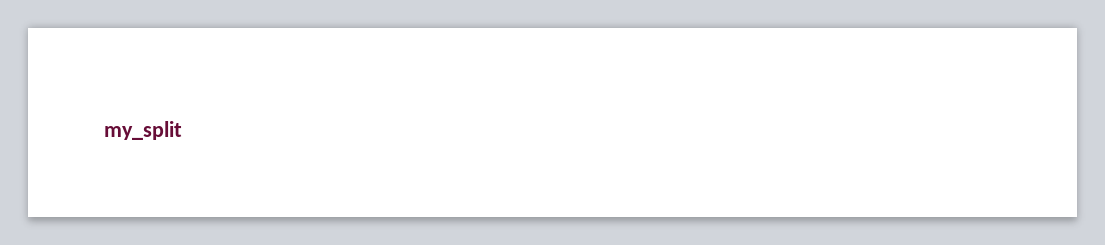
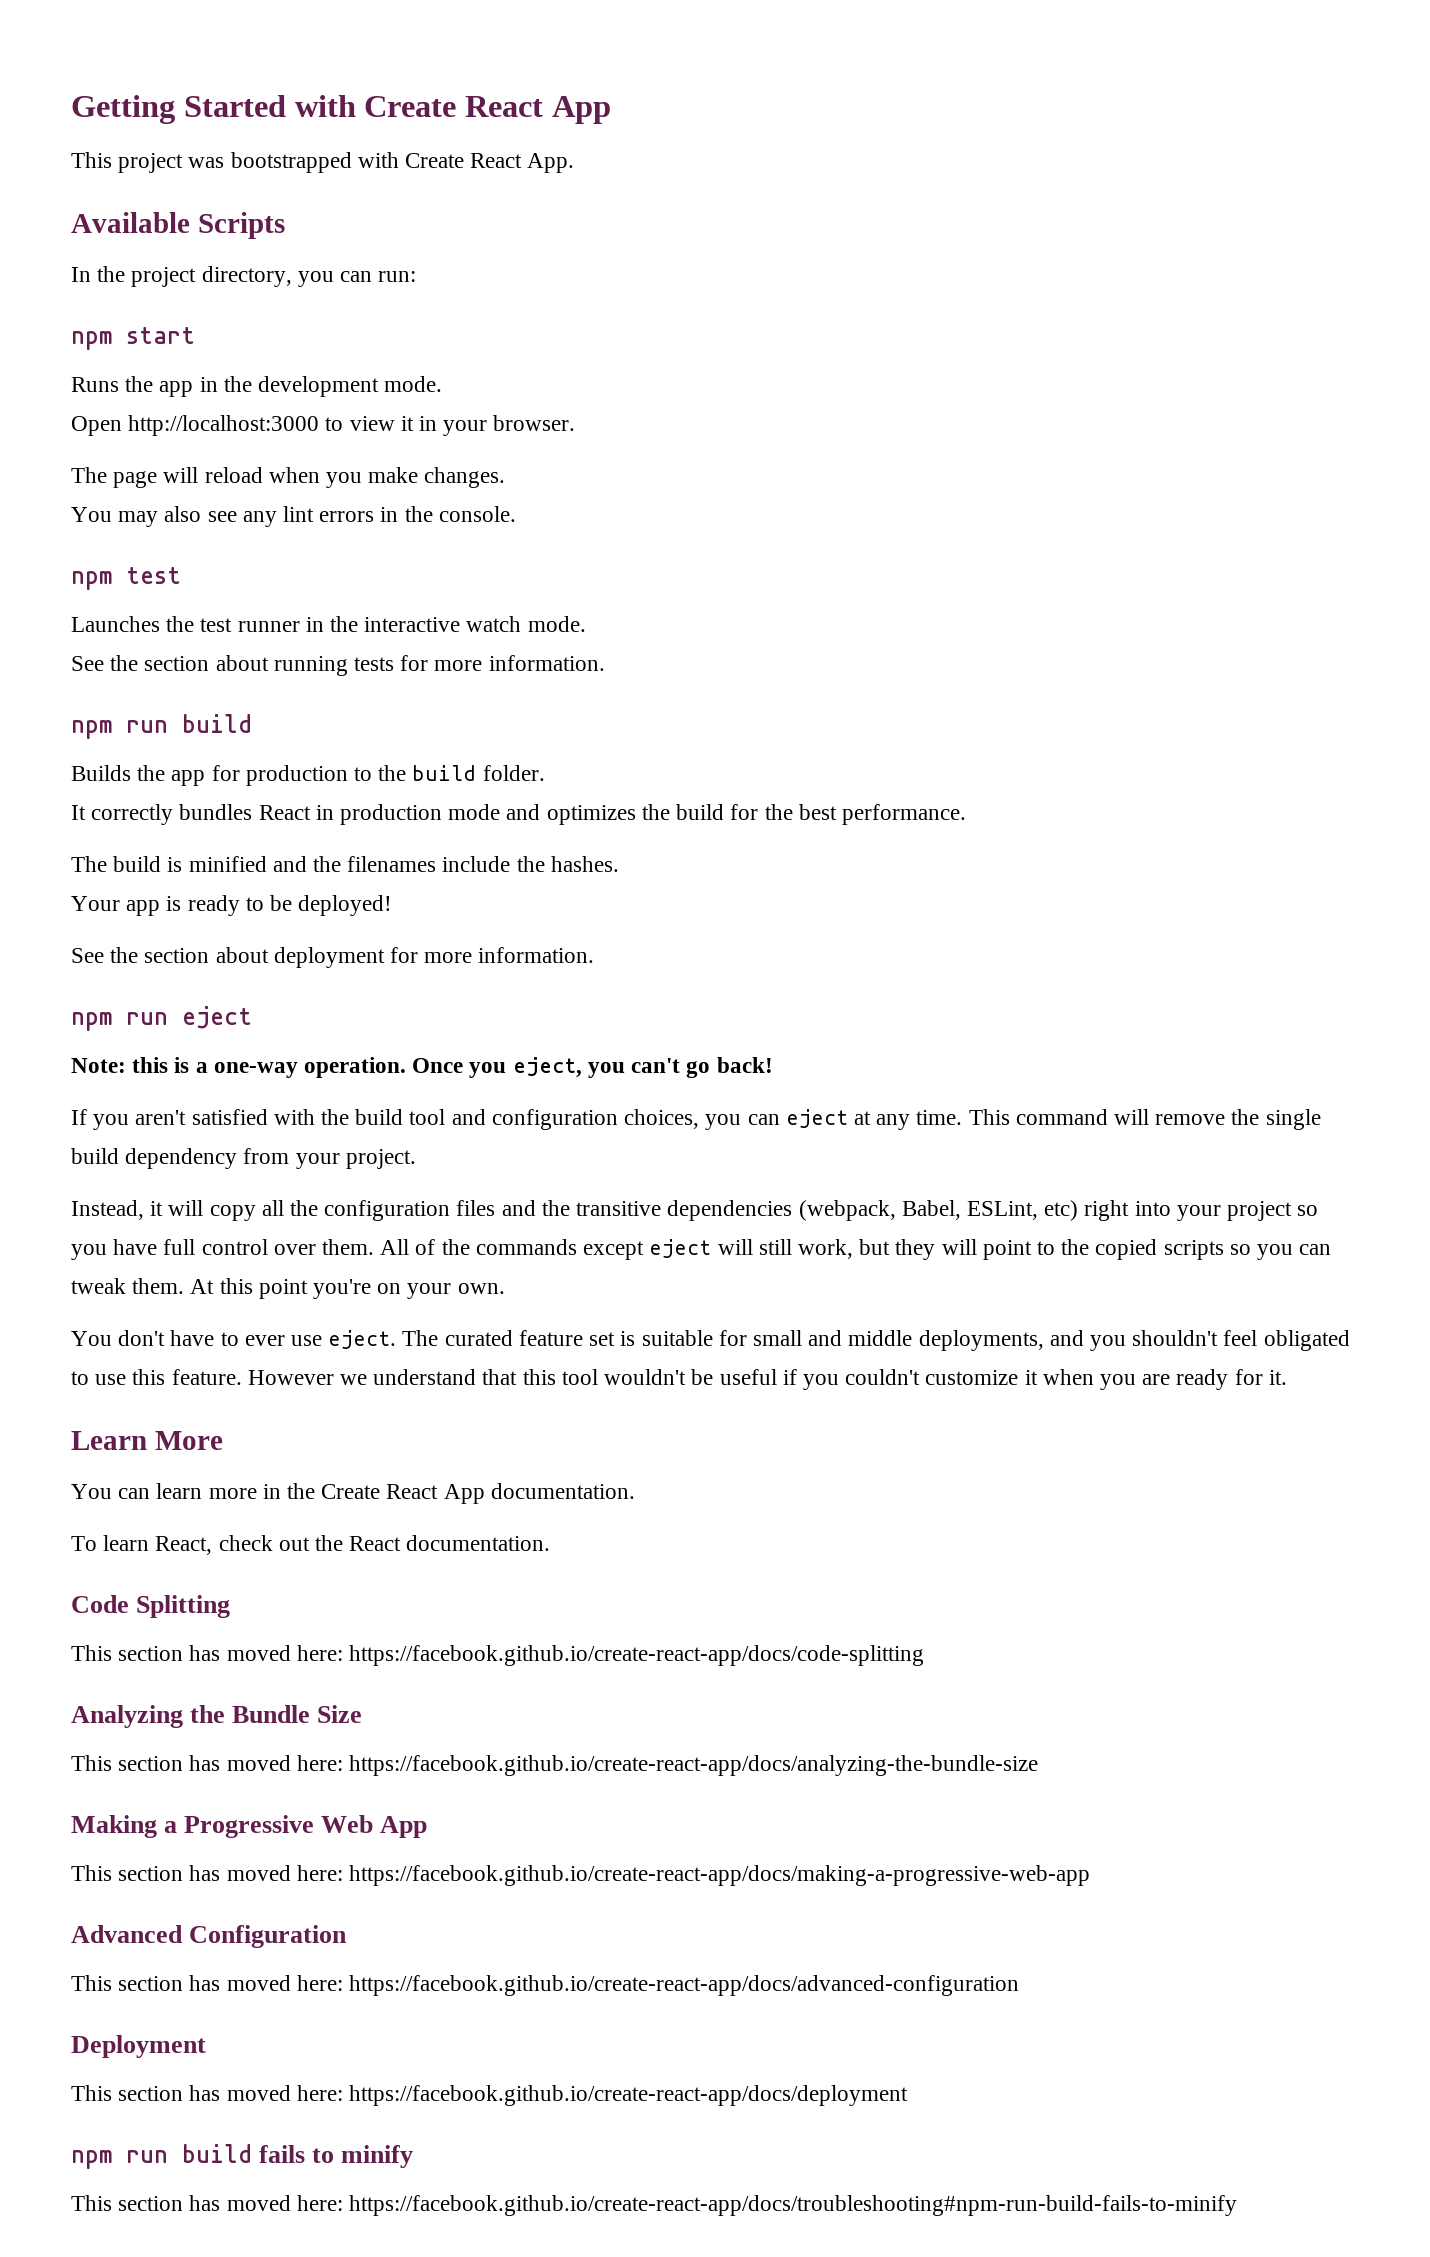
[104,121,182,140] my_split -> [71,95,611,124] [71,152,575,173] [71,212,285,239] [71,266,417,287] [71,327,195,350] [71,376,443,397] [71,415,576,436] [71,467,506,488] [71,506,516,527] [71,567,181,590] [71,616,586,632] [71,655,605,676] [71,714,252,739] [71,765,545,786] [71,804,966,825] [71,856,619,872] [71,895,393,916] [71,947,595,968] [71,1006,252,1031] [71,1057,773,1078] [71,1109,1321,1130] [71,1148,416,1169] [71,1200,1319,1221] [71,1239,1332,1260] [71,1278,505,1299] [71,1330,1350,1351] [71,1369,1287,1390] [71,1431,223,1450] [71,1483,635,1504] [71,1535,551,1555] [71,1595,231,1618] [71,1645,925,1666] [71,1705,363,1728] [71,1755,1039,1776] [71,1815,428,1838] [71,1865,1091,1886] [71,1925,348,1948] [71,1975,1020,1996] [71,2035,206,2058] [71,2085,909,2106] [71,2144,414,2169] [71,2195,1238,2216] Getting Started with Create React App // This project was bootstrapped with Create React App. // Available Scripts // In the project directory, you can run: // npm start // Runs the app in the development mode. // Open http://localhost:3000 to view it in your browser. // The page will reload when you make changes. // You may also see any lint errors in the console. // npm test // Launches the test runner in the interactive watch mode. // See the section about running tests for more information. // npm run build // Builds the app for production to the build folder. // It correctly bundles React in production mode and optimizes the build for the best performance. // The build is minified and the filenames include the hashes. // Your app is ready to be deployed! // See the section about deployment for more information. // npm run eject // Note: this is a one-way operation. Once you eject, you can't go back! // If you aren't satisfied with the build tool and configuration choices, you can eject at any time. This command will remove the single build dependency from your project. // Instead, it will copy all the configuration files and the transitive dependencies (webpack, Babel, ESLint, etc) right into your project so you have full control over them. All of the commands except eject will still work, but they will point to the copied scripts so you can tweak them. At this point you're on your own. // You don't have to ever use eject. The curated feature set is suitable for small and middle deployments, and you shouldn't feel obligated to use this feature. However we understand that this tool wouldn't be useful if you couldn't customize it when you are ready for it. // Learn More // You can learn more in the Create React App documentation. // To learn React, check out the React documentation. // Code Splitting // This section has moved here: https://facebook.github.io/create-react-app/docs/code-splitting // Analyzing the Bundle Size // This section has moved here: https://facebook.github.io/create-react-app/docs/analyzing-the-bundle-size // Making a Progressive Web App // This section has moved here: https://facebook.github.io/create-react-app/docs/making-a-progressive-web-app // Advanced Configuration // This section has moved here: https://facebook.github.io/create-react-app/docs/advanced-configuration // Deployment // This section has moved here: https://facebook.github.io/create-react-app/docs/deployment // npm run build fails to minify // This section has moved here: https://facebook.github.io/create-react-app/docs/troubleshooting#npm-run-build-fails-to-minify

